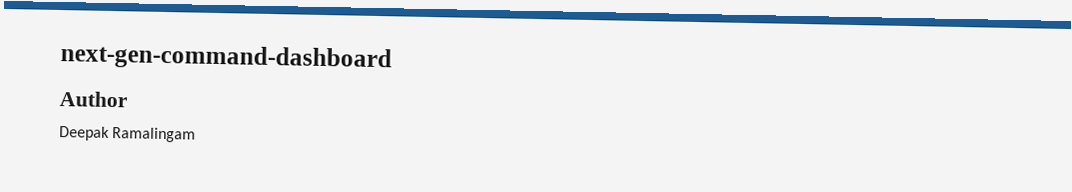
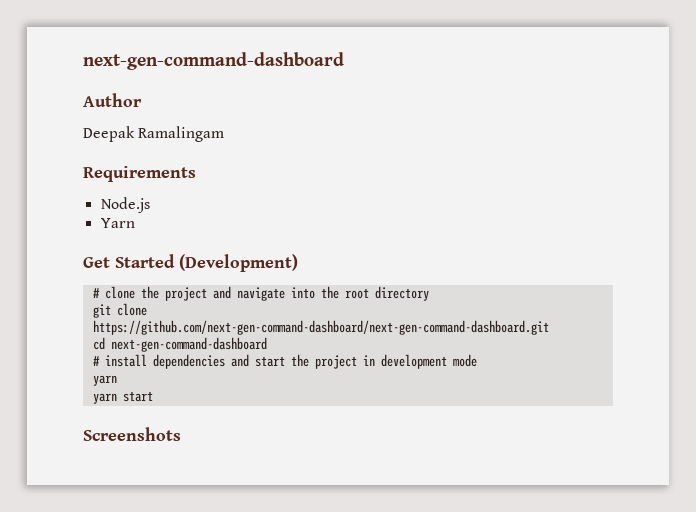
(197, 135) none -> [83,166,196,182] [100,197,150,213] [100,218,135,228] [83,254,298,272] [92,286,429,301] [92,303,147,318] [92,320,549,335] [92,337,267,352] [92,354,477,369] [92,375,117,386] [92,391,153,404] [83,427,181,441] // Requirements // Node.js // Yarn // Get Started (Development) // # clone the project and navigate into the root directory // git clone https://github.com/next-gen-command-dashboard/next-gen-command-dashboard.git // cd next-gen-command-dashboard // # install dependencies and start the project in development mode // yarn // yarn start // Screenshots

